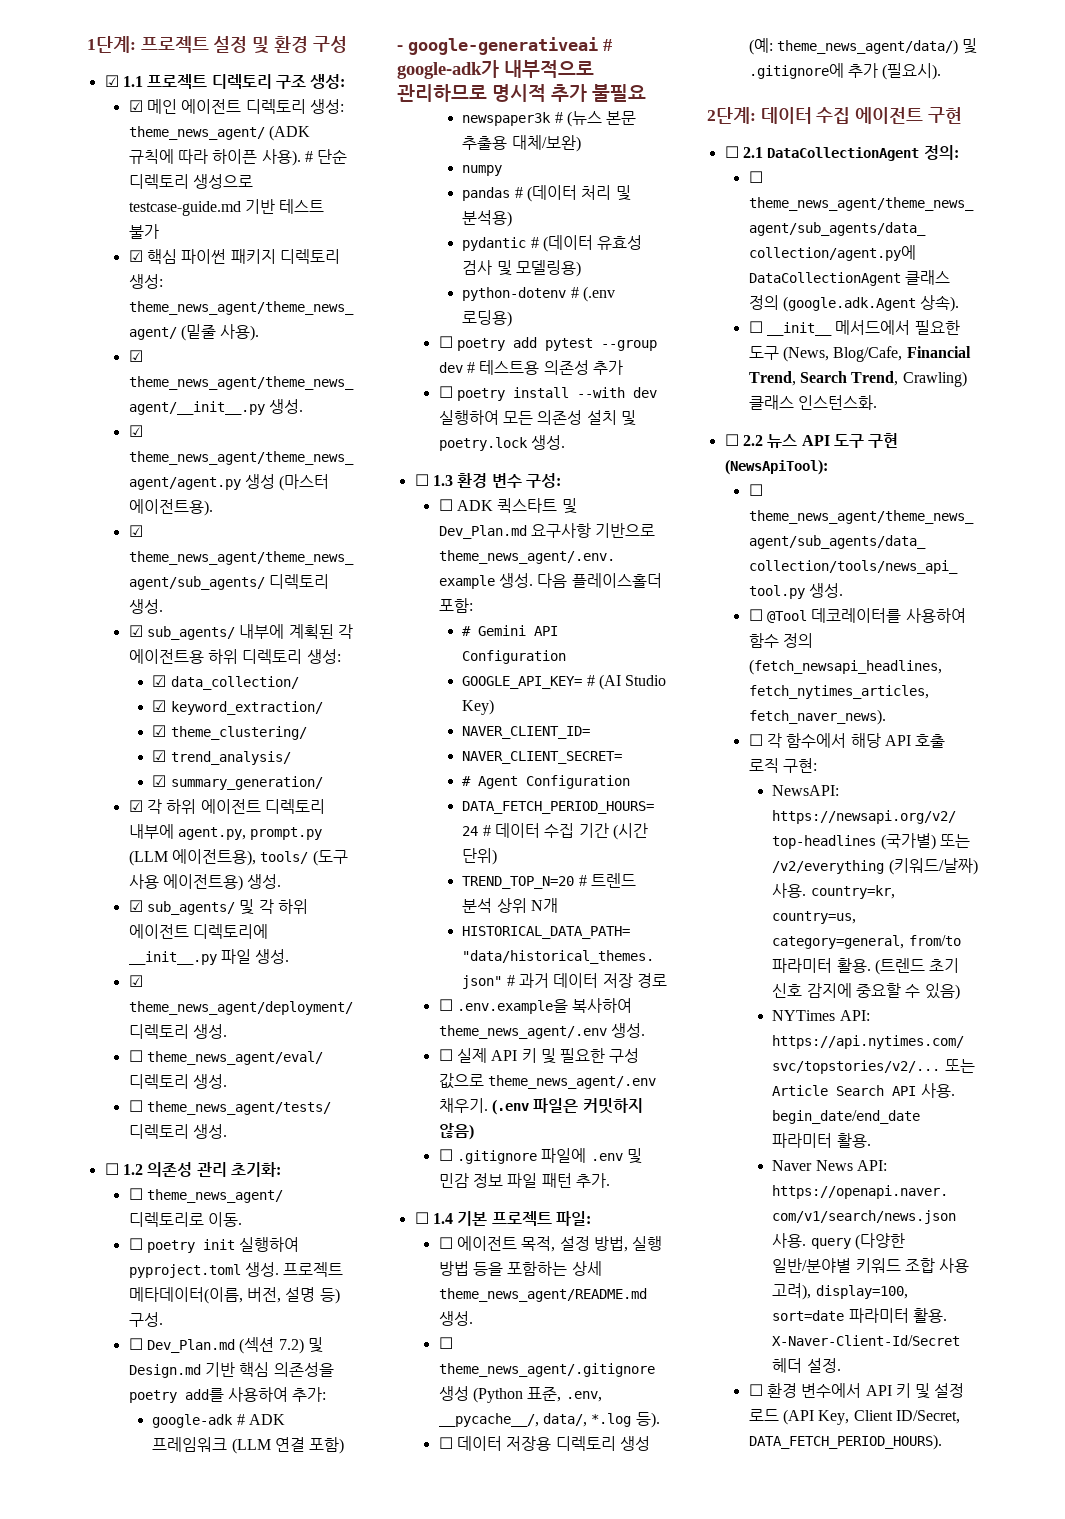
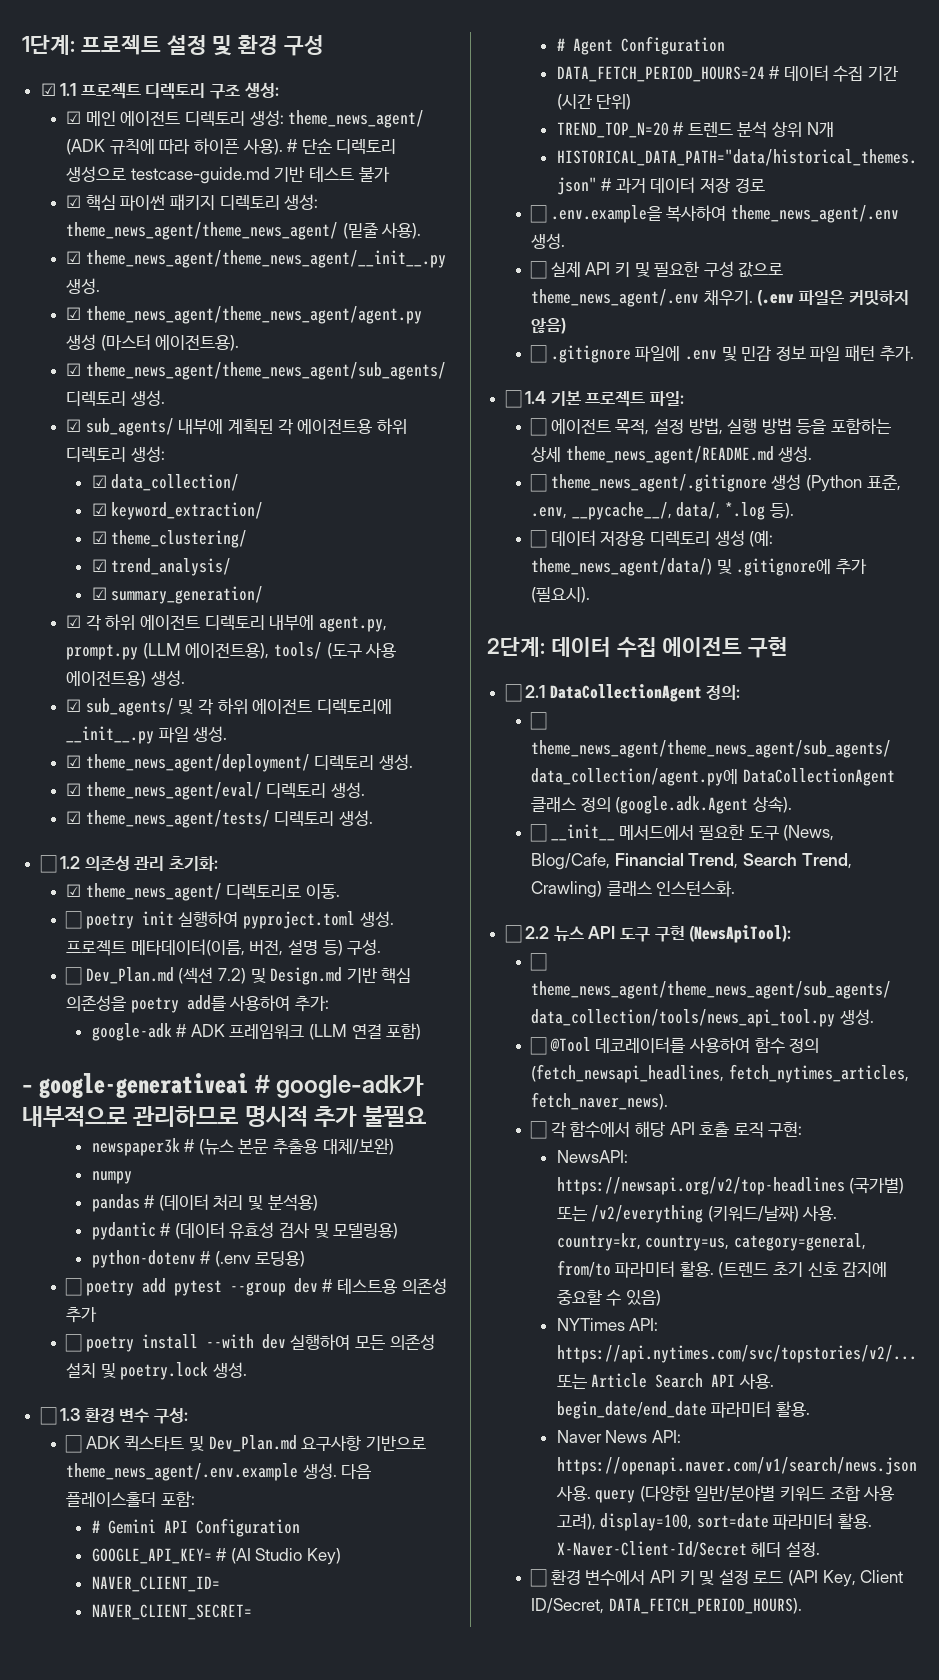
[128,1050,143,1062] ☐ -> [66,783,82,796] ☑
[128,1100,143,1112] ☐ -> [66,811,82,824] ☑
[128,1188,143,1200] ☐ -> [66,884,82,897] ☑

